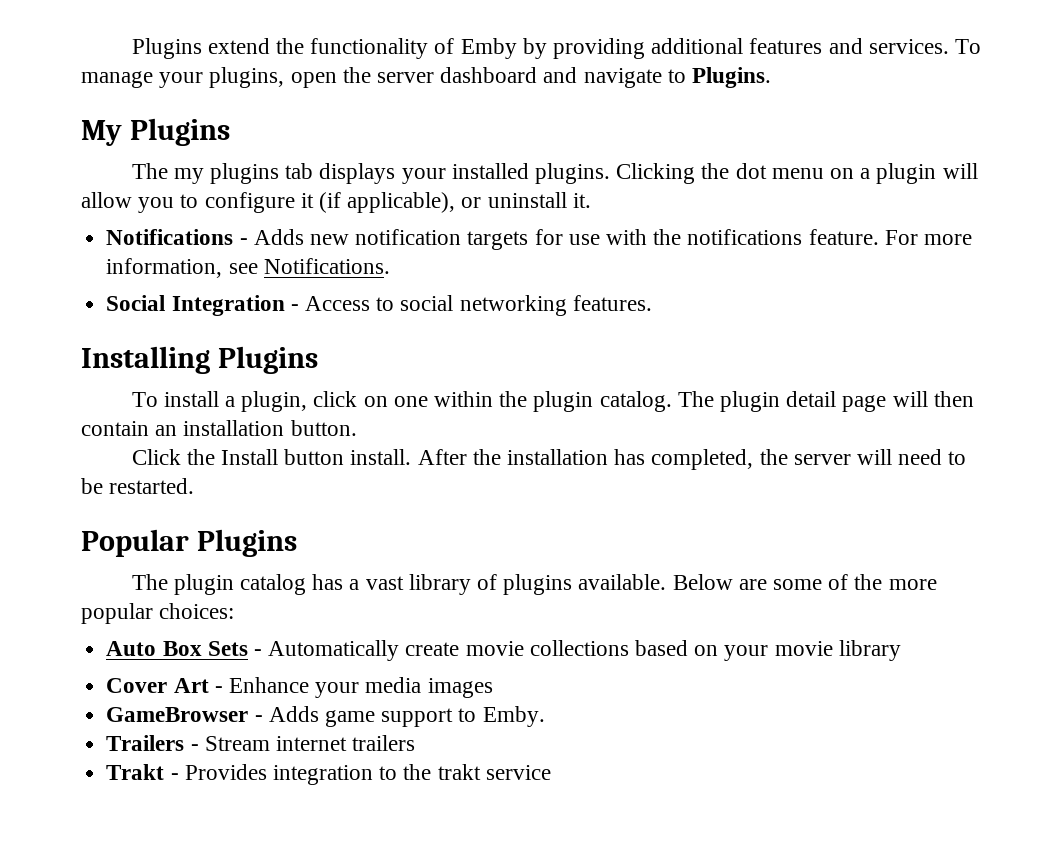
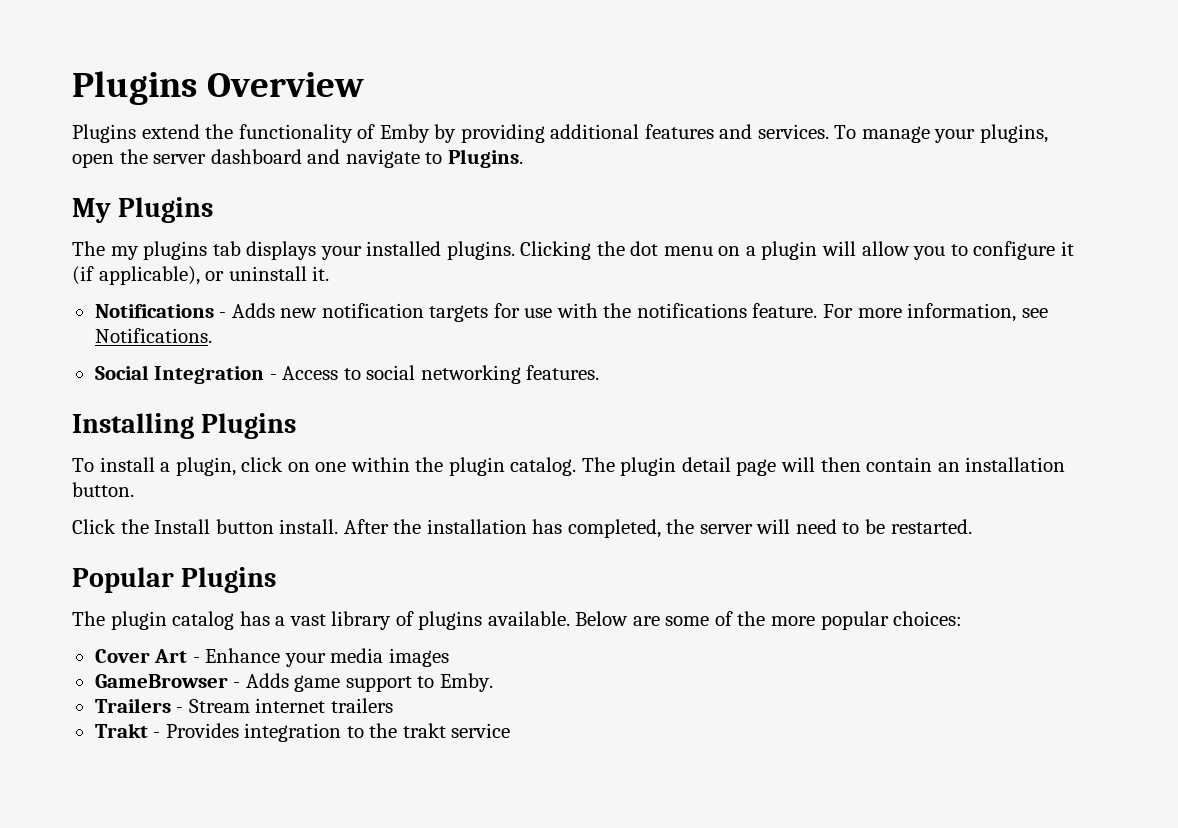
[131,38,202,59] Plugins -> [72,71,364,105] [72,124,136,143] Plugins Overview // Plugins
[106,640,901,661] // Auto Box Sets - Automatically create movie collections based on your movie library -> (963, 618) none

